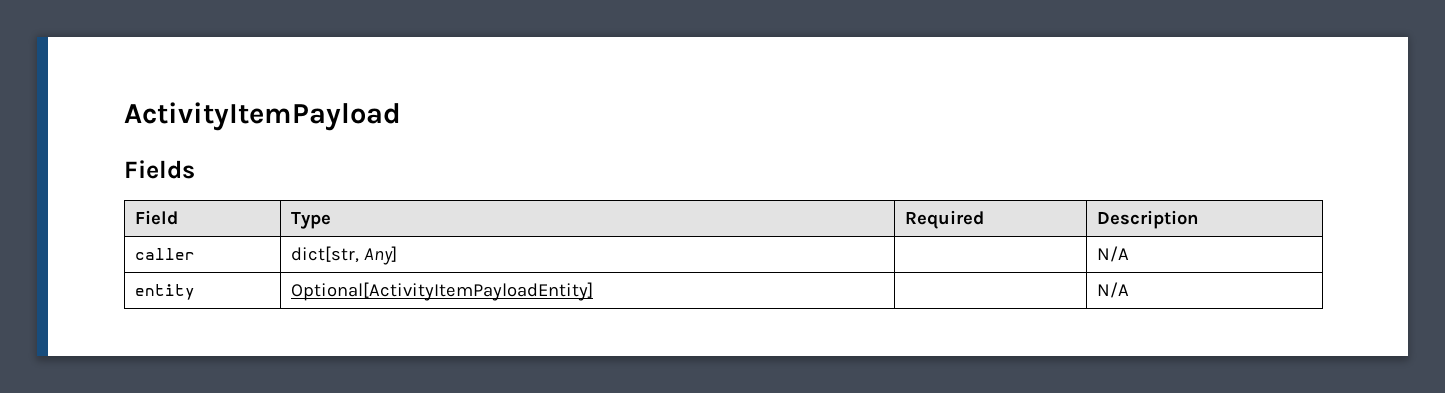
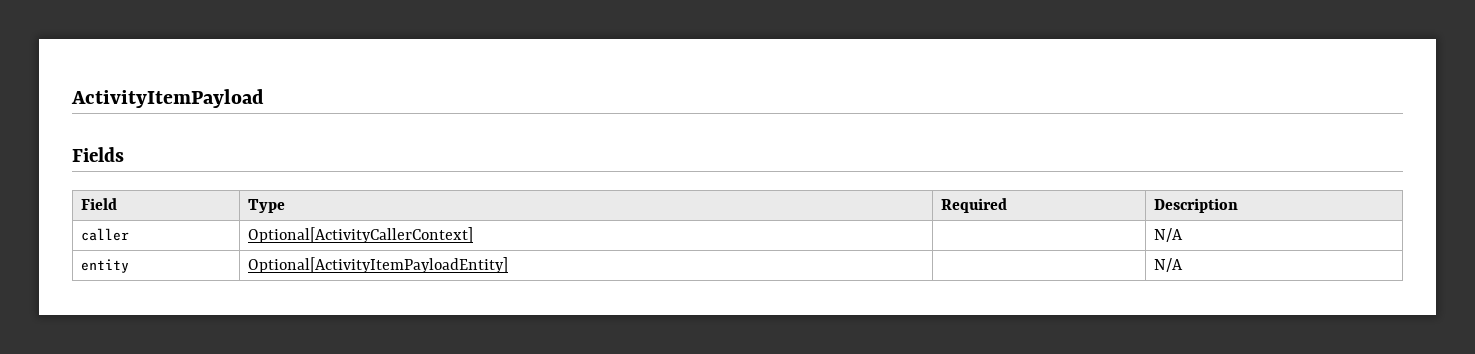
[290,246,397,265] dict[str, Any] -> [248,227,474,243] Optional[ActivityCallerContext]

